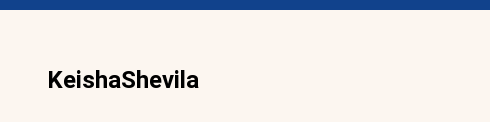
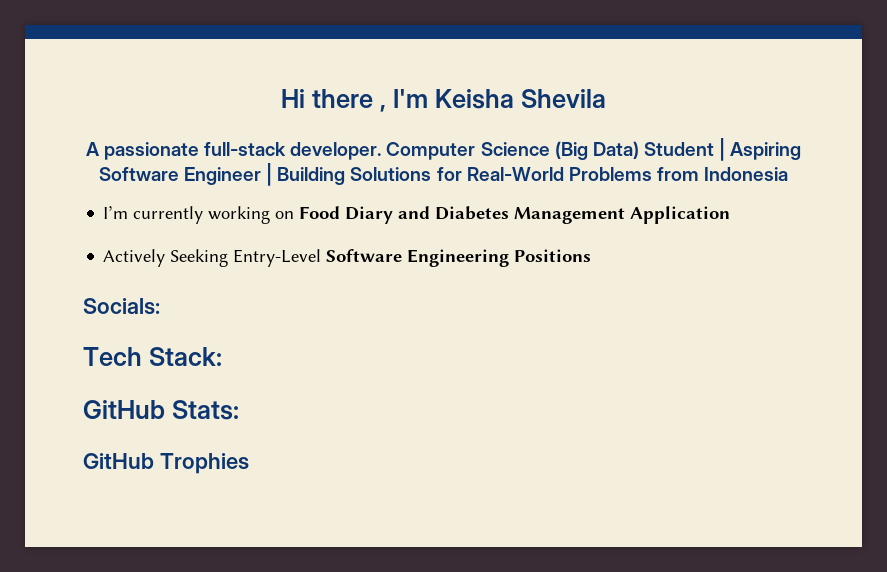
[47,70,199,88] KeishaShevila -> [281,89,606,112] [85,138,802,161] [98,163,789,186] [103,206,731,224] [103,249,592,267] [83,298,160,315] [83,347,222,366] [83,400,239,420] [83,453,249,474] Hi there , I'm Keisha Shevila // A passionate full-stack developer. Computer Science (Big Data) Student | Aspiring Software Engineer | Building Solutions for Real-World Problems from Indonesia // I’m currently working on Food Diary and Diabetes Management Application // Actively Seeking Entry-Level Software Engineering Positions // Socials: // Tech Stack: // GitHub Stats: // GitHub Trophies

